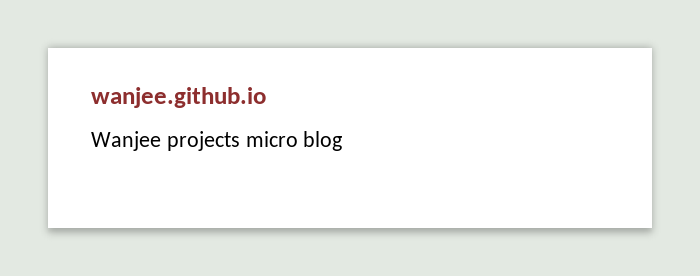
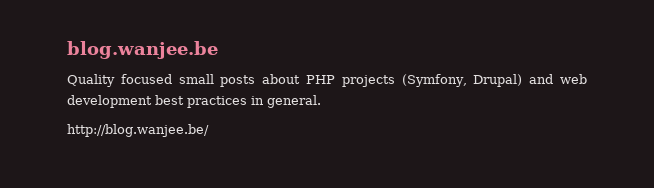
[91,87,266,108] [91,131,343,151] wanjee.github.io // Wanjee projects micro blog -> [67,41,218,59] [67,74,587,87] [67,95,321,108] [67,124,209,137] blog.wanjee.be // Quality focused small posts about PHP projects (Symfony, Drupal) and web development best practices in general. // http://blog.wanjee.be/

